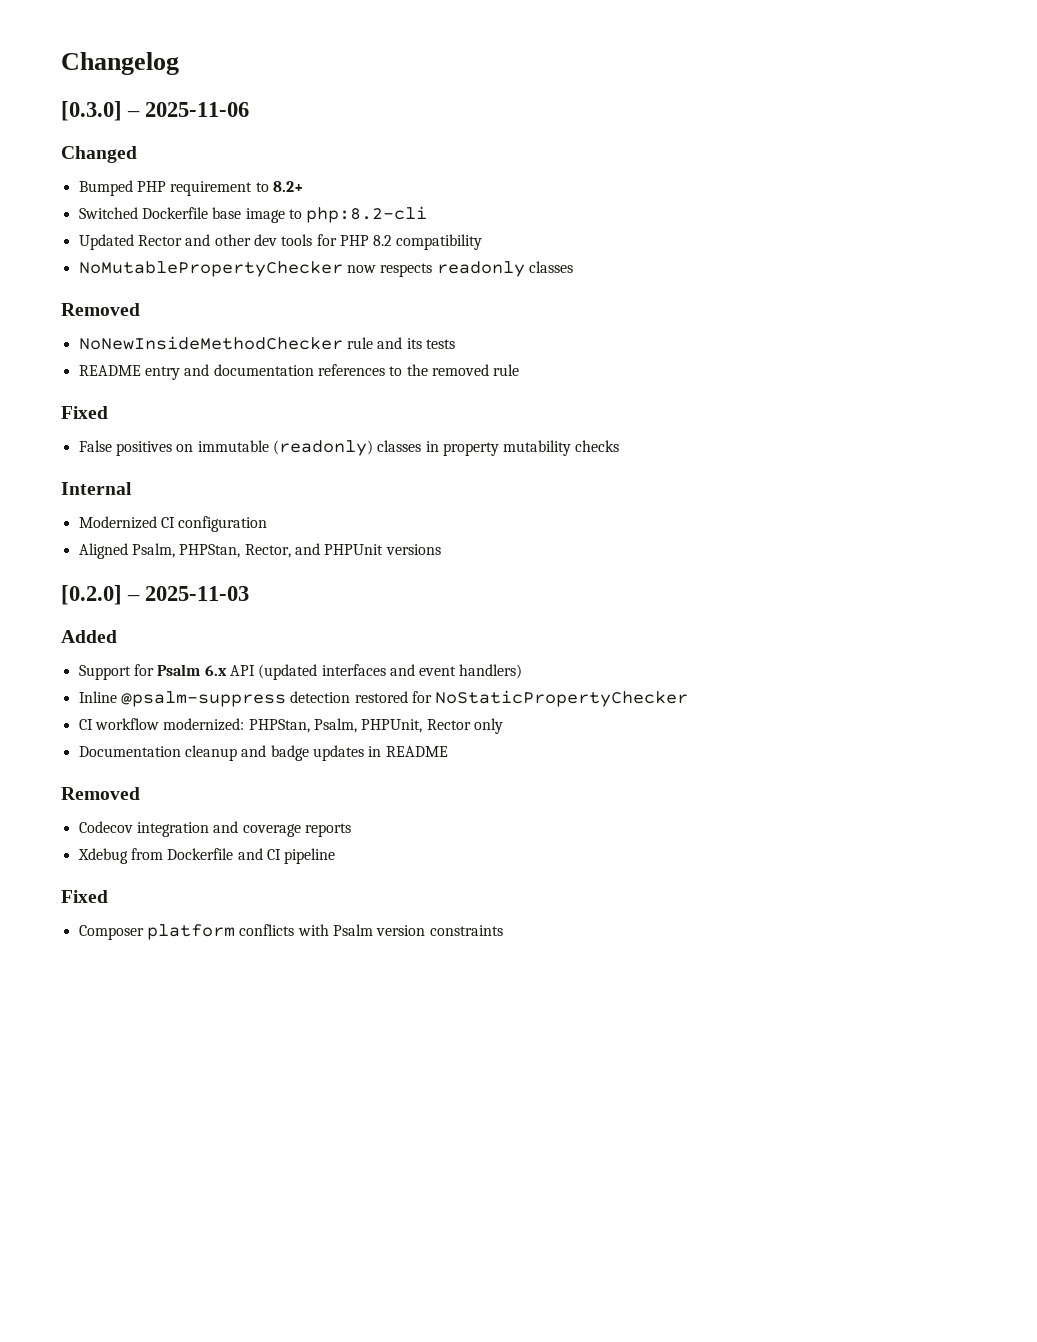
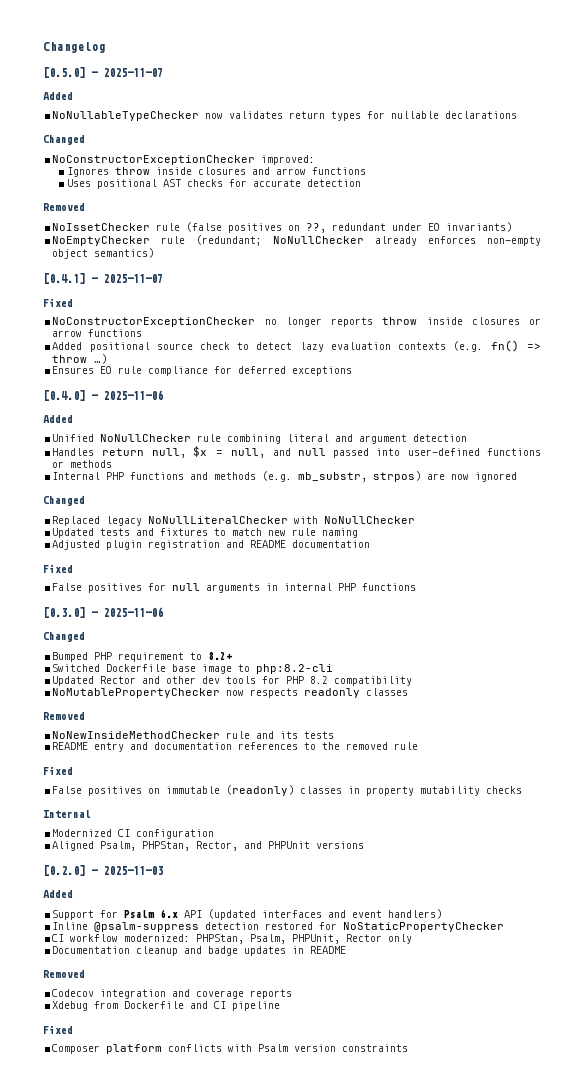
(179, 63) none -> [43,67,163,78] [43,92,73,100] [52,111,518,121] [43,135,85,145] [52,155,316,165] [66,167,366,177] [66,179,361,189] [43,203,85,211] [52,222,513,233] [52,235,541,246] [52,248,155,259] [43,273,163,284] [43,298,73,307] [52,317,541,327] [52,329,143,337] [52,340,541,352] [52,354,108,364] [52,366,353,376] [43,390,163,401] [43,415,73,423] [52,434,468,444] [52,446,541,458] [52,460,113,468] [52,471,518,482] [43,496,85,506] [52,516,416,526] [52,528,359,538] [52,540,371,550] [43,564,73,573] [52,583,417,593] // [0.5.0] – 2025-11-07 // Added // NoNullableTypeChecker now validates return types for nullable declarations // Changed // NoConstructorExceptionChecker improved: // Ignores throw inside closures and arrow functions // Uses positional AST checks for accurate detection // Removed // NoIssetChecker rule (false positives on ??, redundant under EO invariants) // NoEmptyChecker rule (redundant; NoNullChecker already enforces non-empty object semantics) // [0.4.1] – 2025-11-07 // Fixed // NoConstructorExceptionChecker no longer reports throw inside closures or arrow functions // Added positional source check to detect lazy evaluation contexts (e.g. fn() => throw …) // Ensures EO rule compliance for deferred exceptions // [0.4.0] – 2025-11-06 // Added // Unified NoNullChecker rule combining literal and argument detection // Handles return null, $x = null, and null passed into user-defined functions or methods // Internal PHP functions and methods (e.g. mb_substr, strpos) are now ignored // Changed // Replaced legacy NoNullLiteralChecker with NoNullChecker // Updated tests and fixtures to match new rule naming // Adjusted plugin registration and README documentation // Fixed // False positives for null arguments in internal PHP functions

